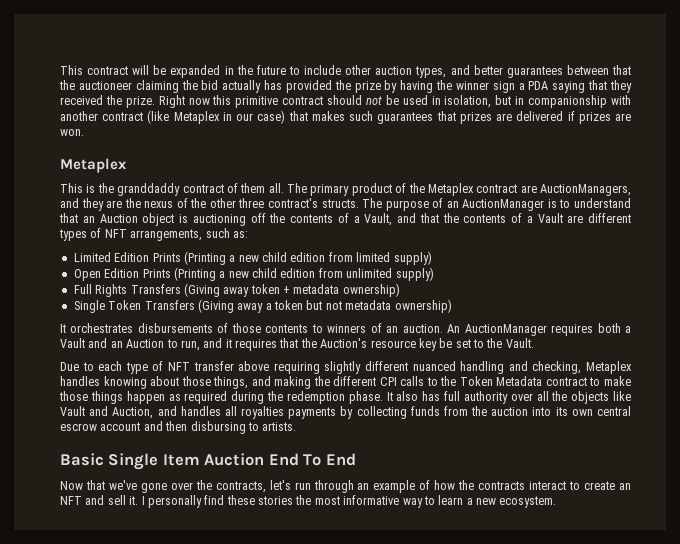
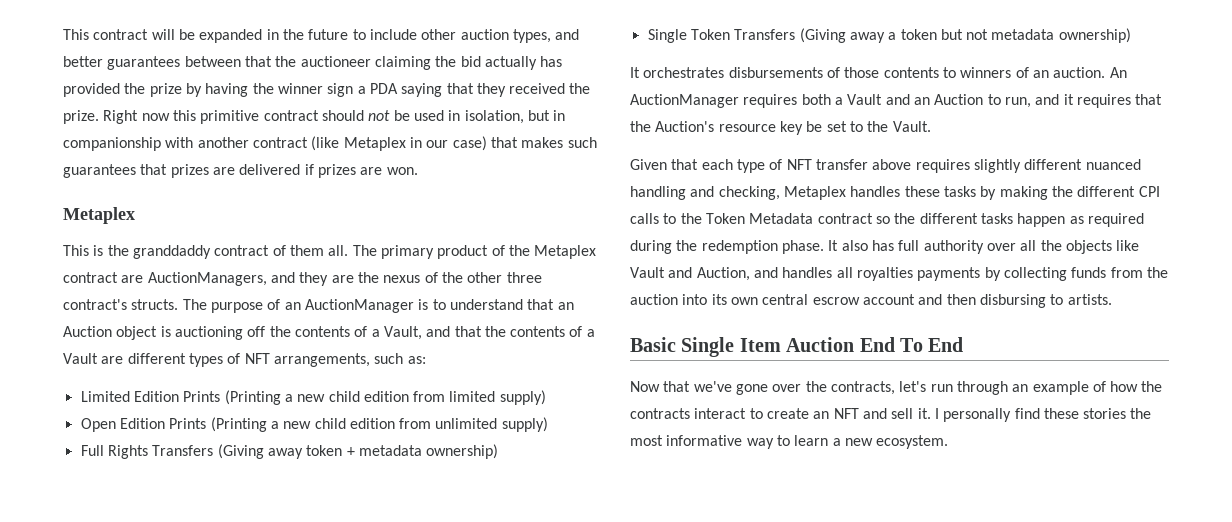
[60,362,94,371] Due to -> [630,159,699,170] Given that
[273,362,320,374] requiring -> [915,159,970,173] requires
[103,376,271,389] knowing about those things, and -> [904,186,997,200] these tasks by
[589,376,631,386] [59,391,123,404] to make those things -> [875,213,1013,224] so the different tasks

